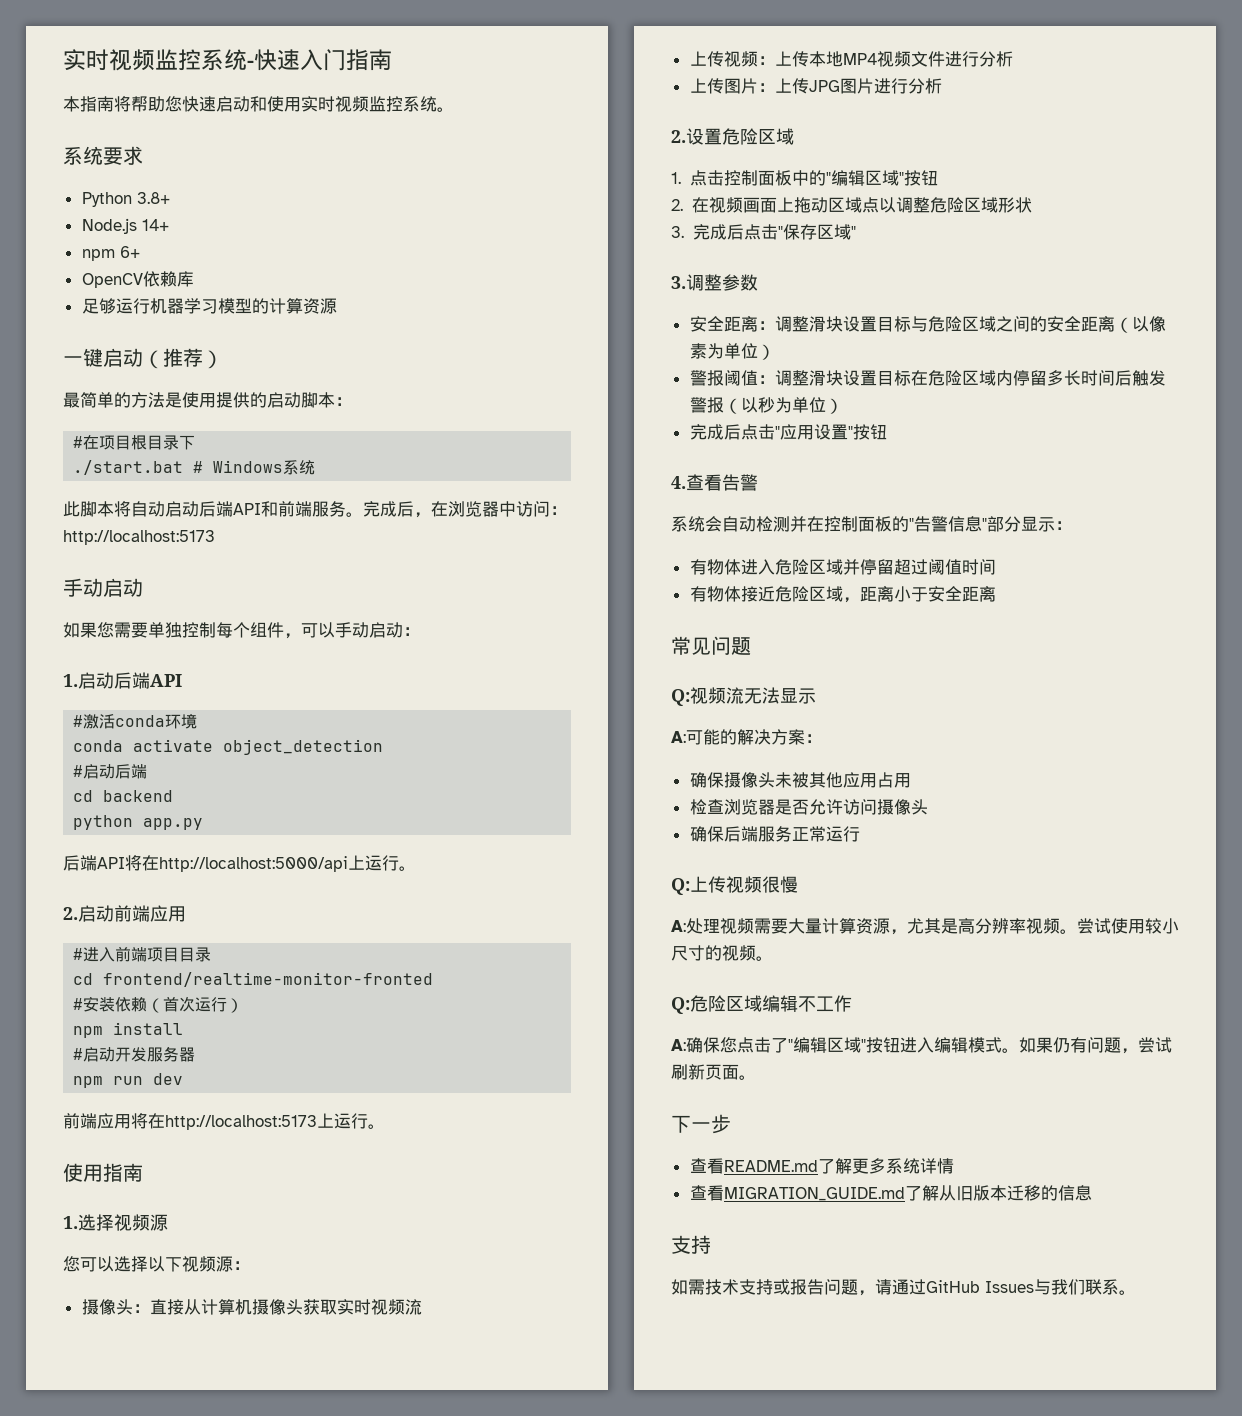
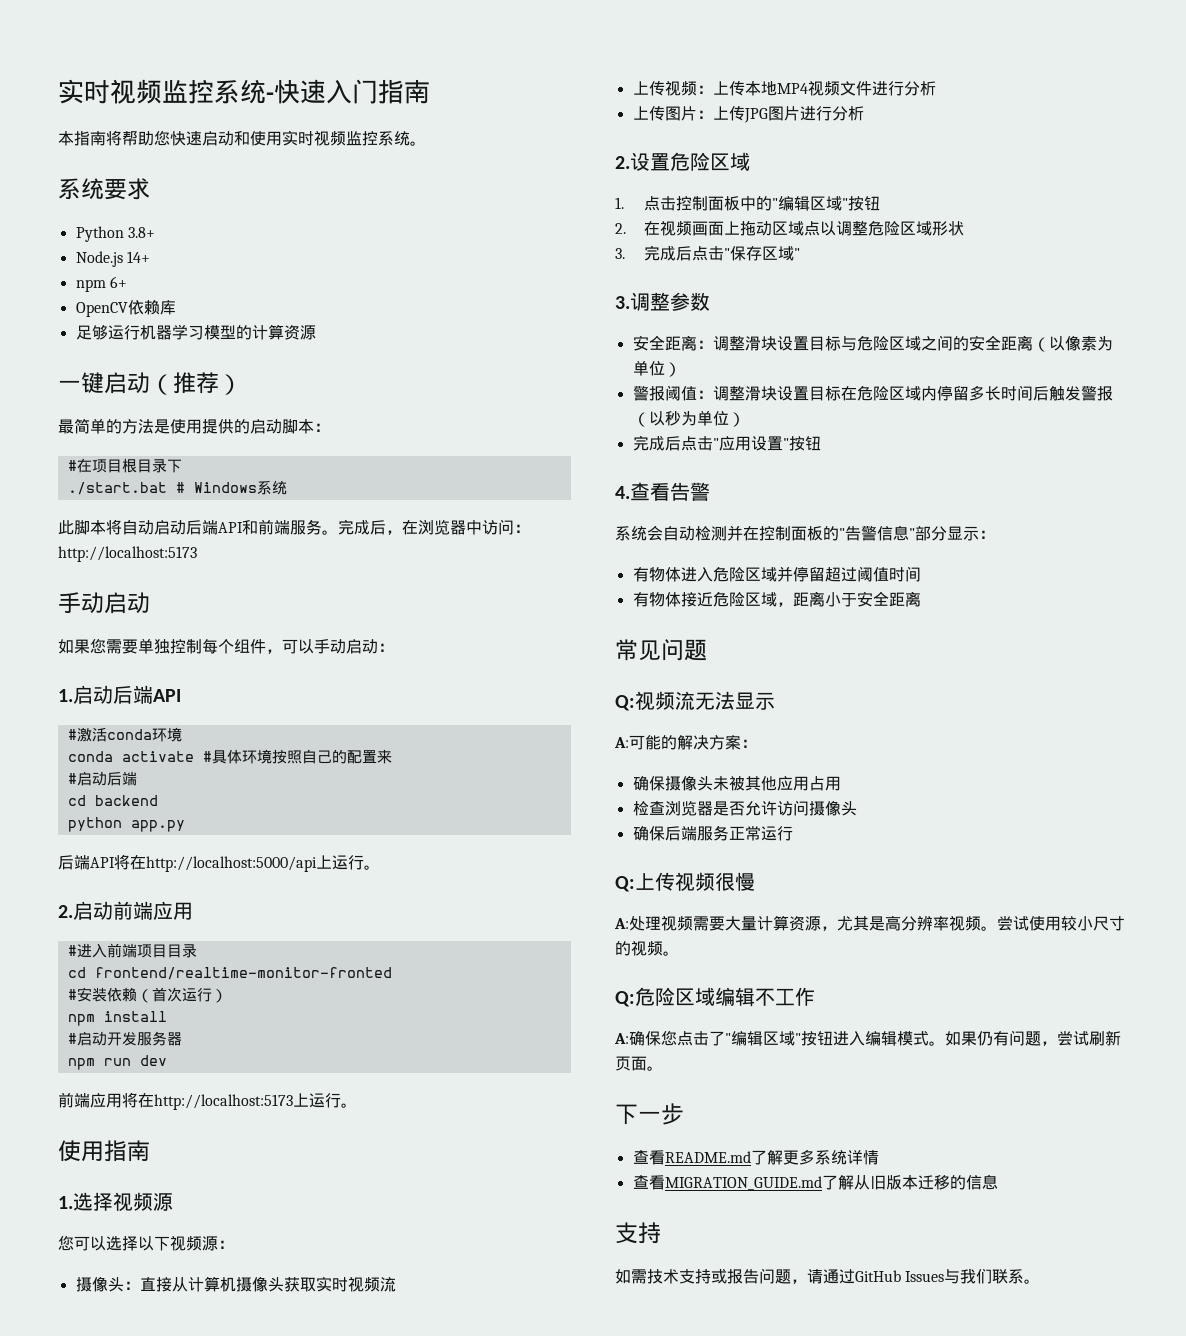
[223,739,384,755] object_detection -> [202,749,392,764] #具体环境按照自己的配置来

